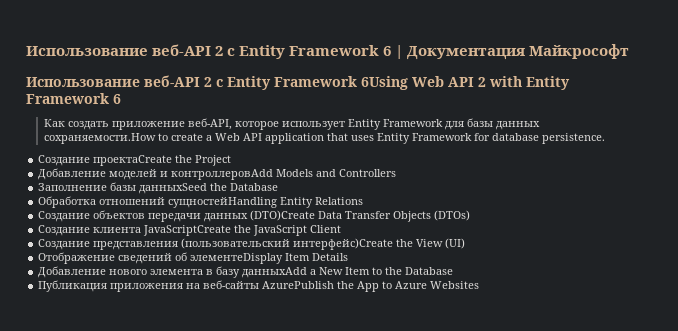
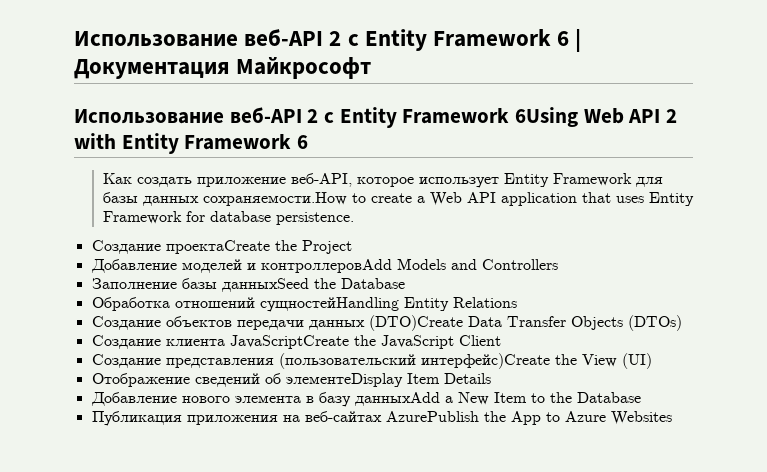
[203,280,260,289] веб-сайты -> [304,411,382,422] веб-сайтах

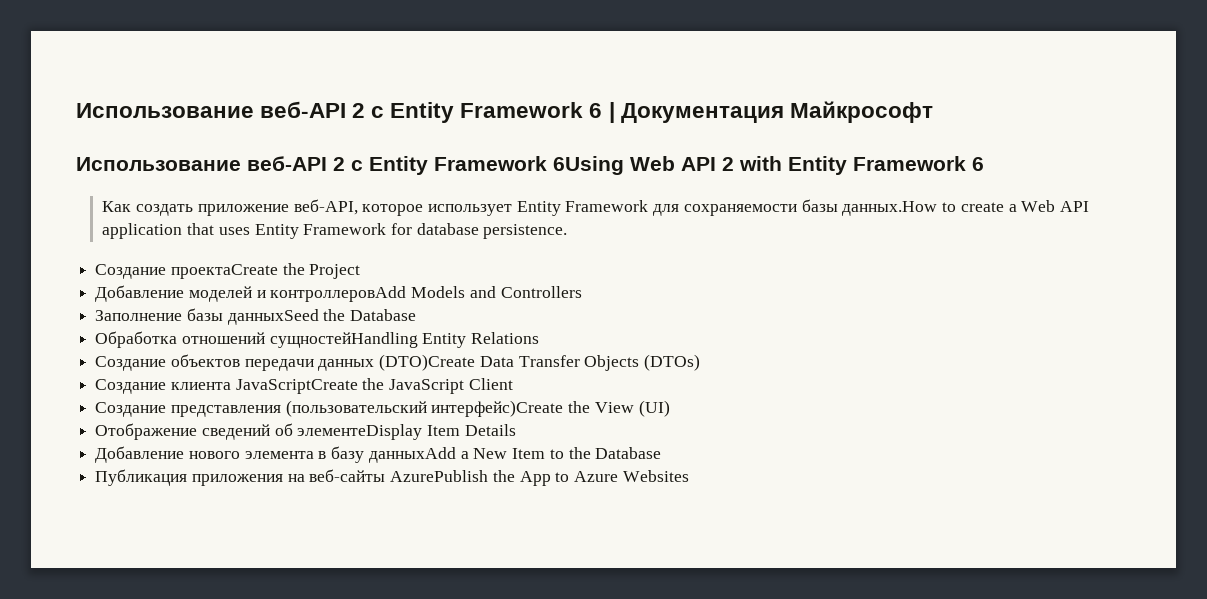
[102,192,347,206] базы данных сохраняемости.How -> [683,199,938,216] сохраняемости базы данных.How
[304,411,382,422] веб-сайтах -> [309,469,386,482] веб-сайты

